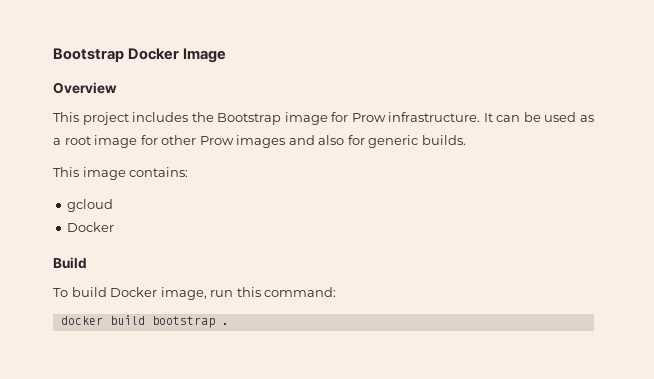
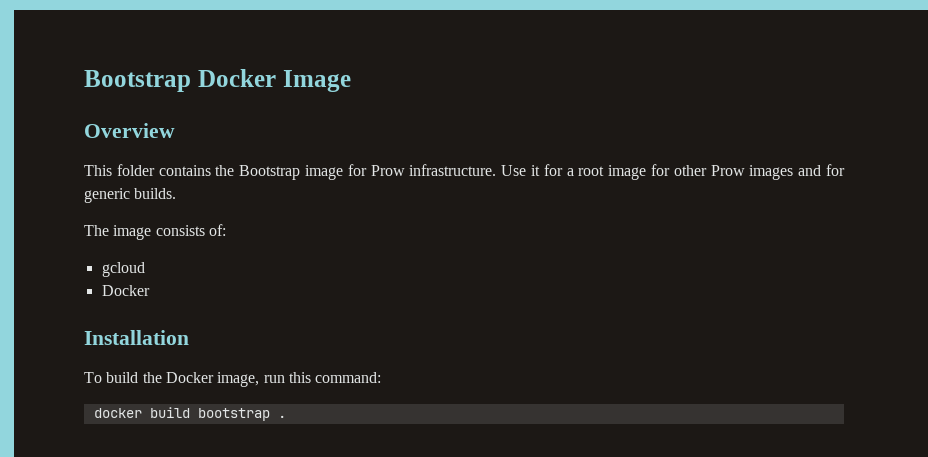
[82,112,189,125] project includes -> [116,164,211,176] folder contains
[483,112,594,122] It can be used as -> [501,164,563,176] Use it for
[318,135,345,145] also -> (822, 170) none
[53,167,189,180] This image contains: -> [84,224,226,240] The image consists of:
[53,257,87,269] Build -> [84,330,189,345] Installation
(107, 292) none -> [142,372,162,383] the

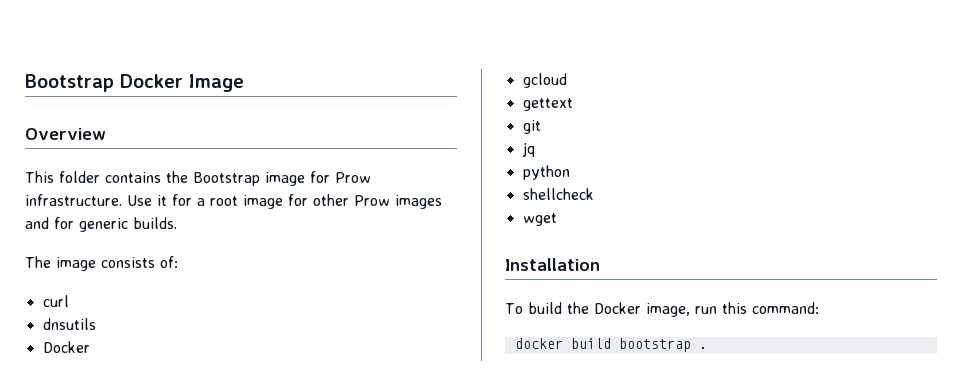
[101,262,145,277] [101,285,150,296] gcloud // Docker -> [42,295,69,307] [42,318,96,330] [42,341,90,353] [522,73,567,88] [522,98,573,111] [522,120,541,134] [521,142,535,157] [522,165,570,180] [522,188,594,200] [522,213,557,226] curl // dnsutils // Docker // gcloud // gettext // git // jq // python // shellcheck // wget

